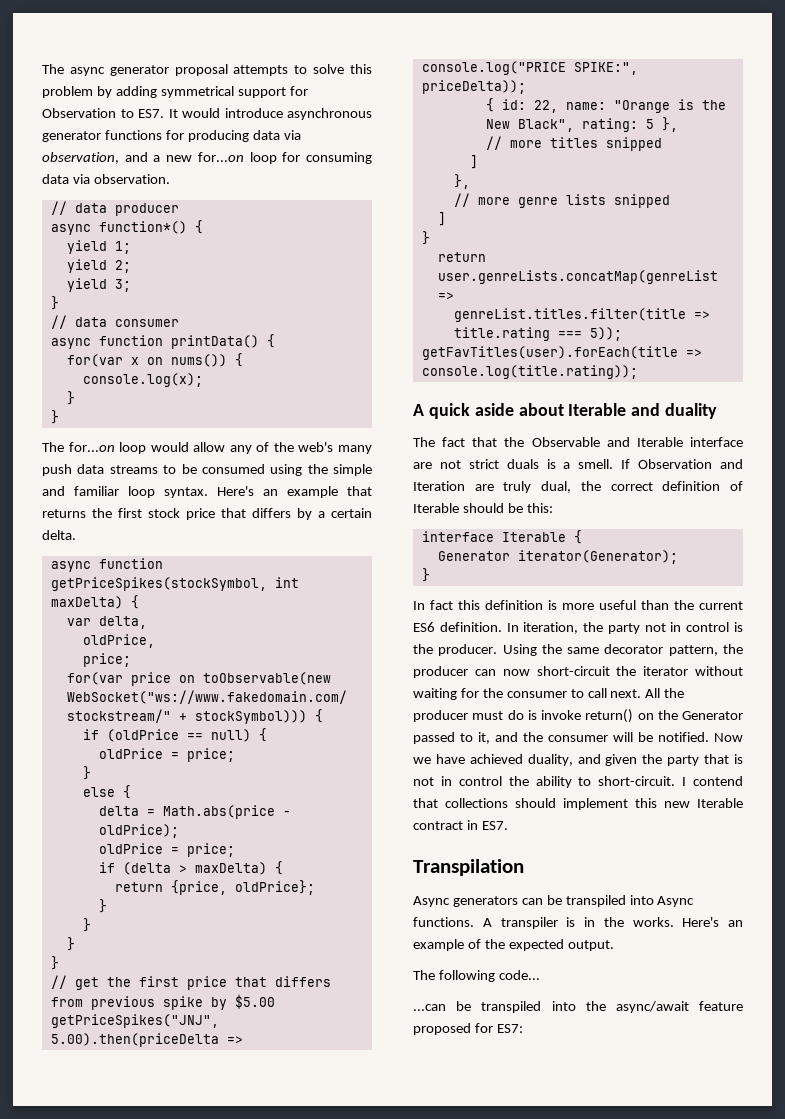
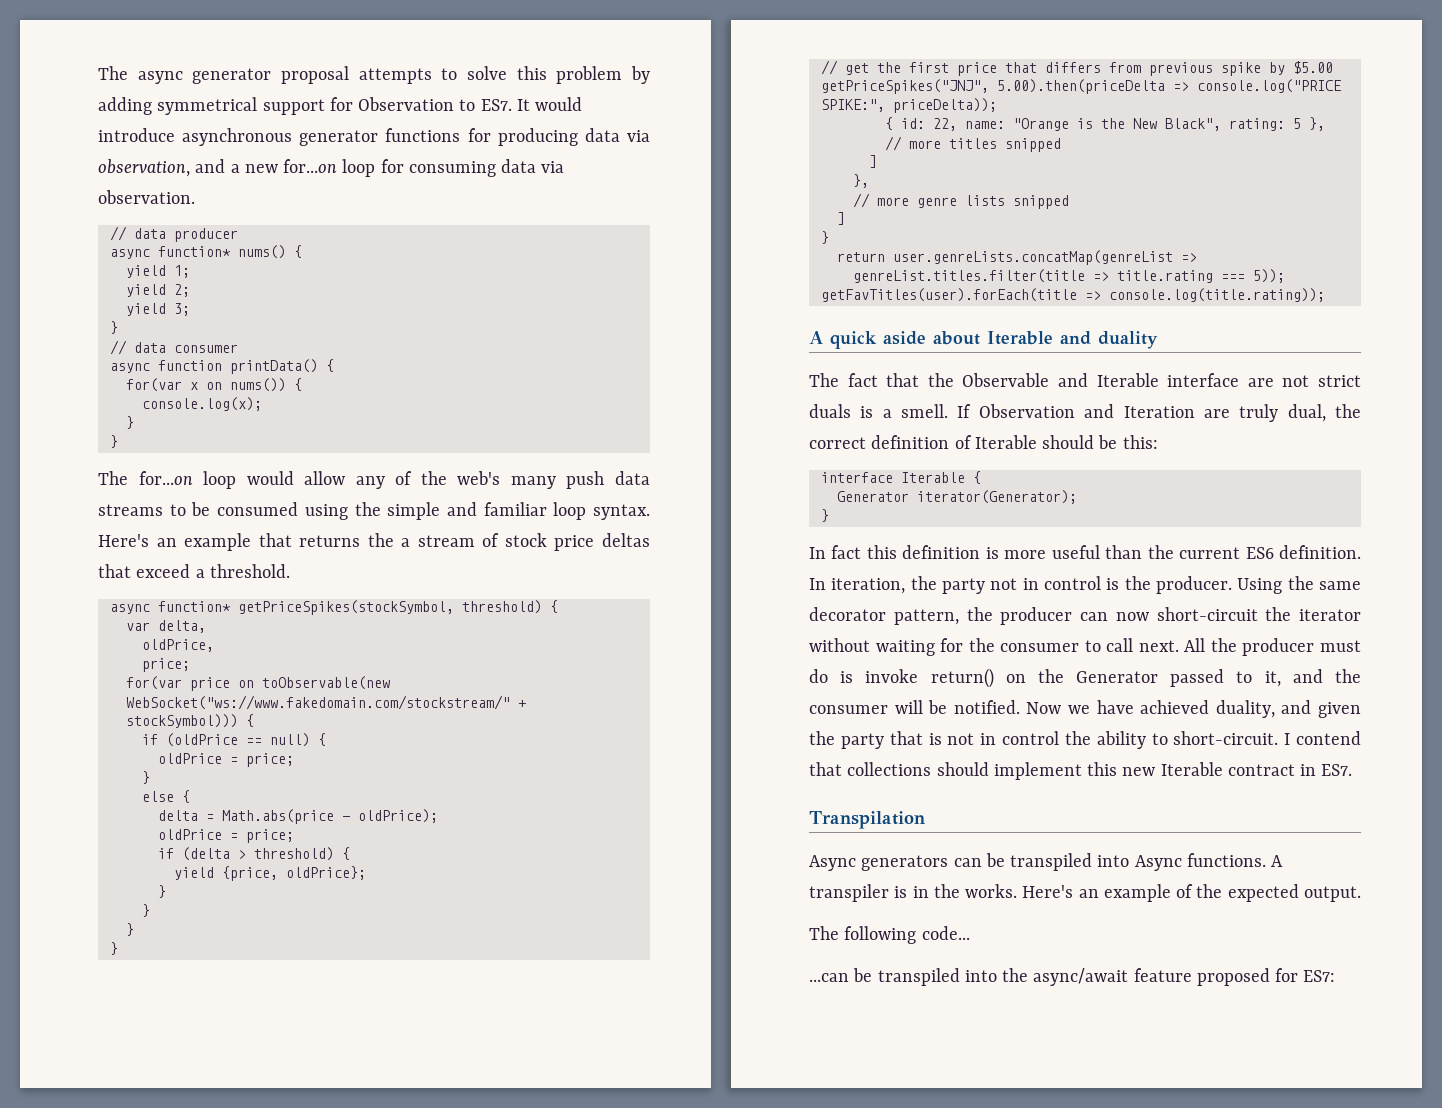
[98,221,187,234] function*() -> [157,245,286,259] function* nums()
[118,508,372,520] [42,530,76,540] [50,558,163,572] [50,577,299,591] [50,596,123,609] first stock price that differs by a certain delta. // async function getPriceSpikes(stockSymbol, int maxDelta) -> [401,533,651,551] [98,564,290,578] [109,600,542,615] a stream of stock price deltas that exceed a threshold. // async function* getPriceSpikes(stockSymbol, threshold)
[194,861,283,875] [114,882,163,892] maxDelta) { // return -> [253,847,350,861] [173,867,214,880] threshold) { // yield

